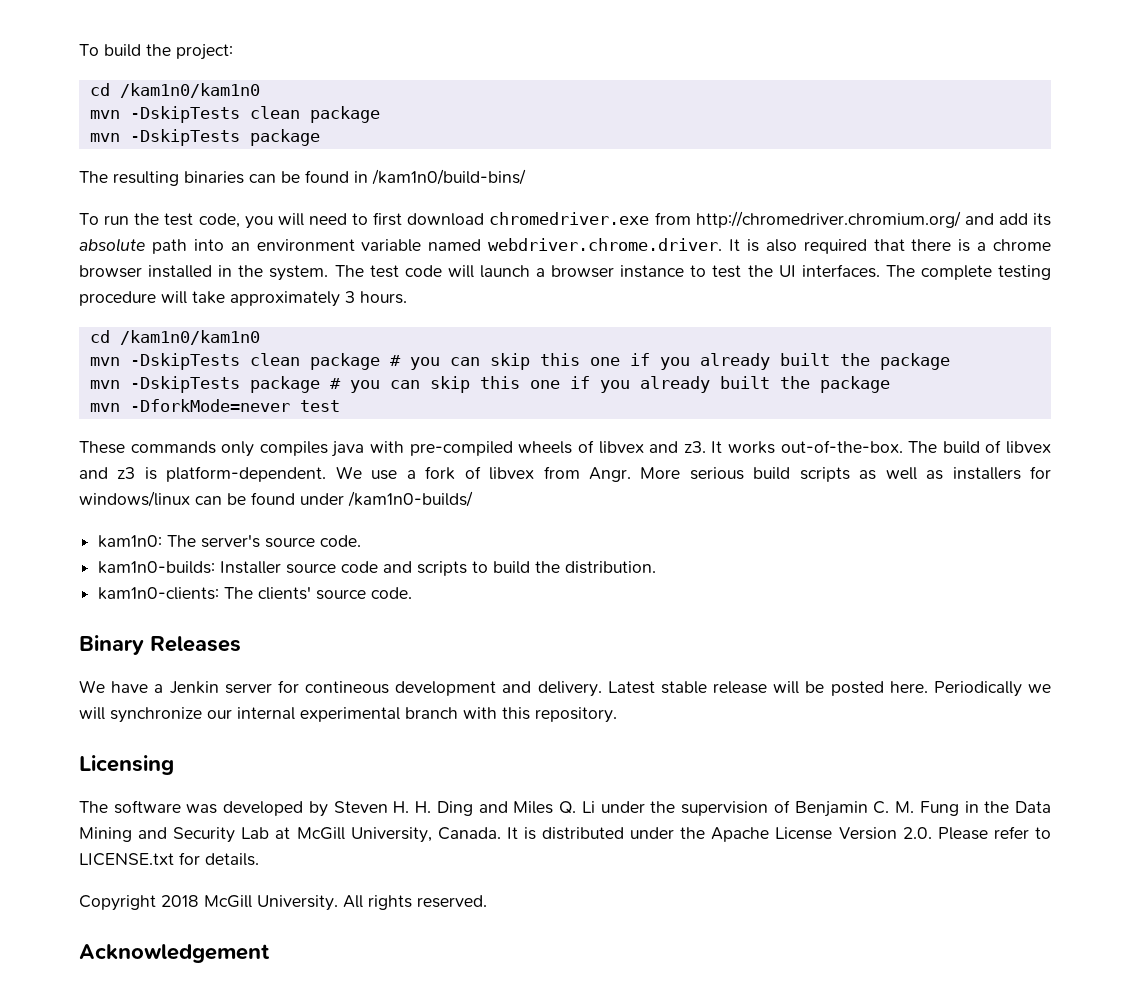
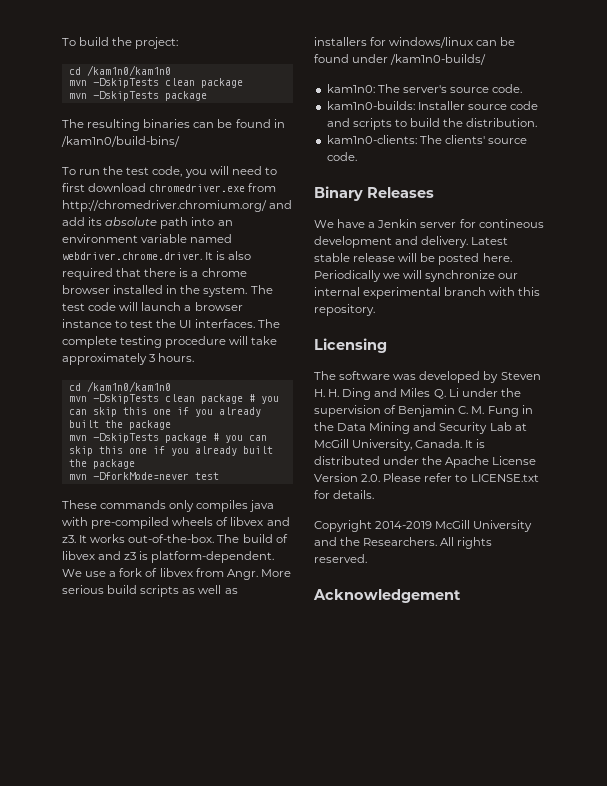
[161,895,338,911] 2018 McGill University. -> [375,520,533,532] [314,537,438,546] 2014-2019 McGill University and the Researchers.

